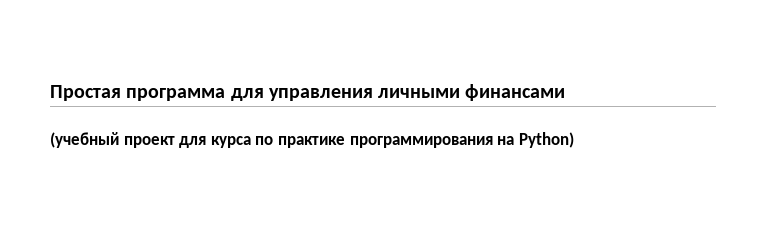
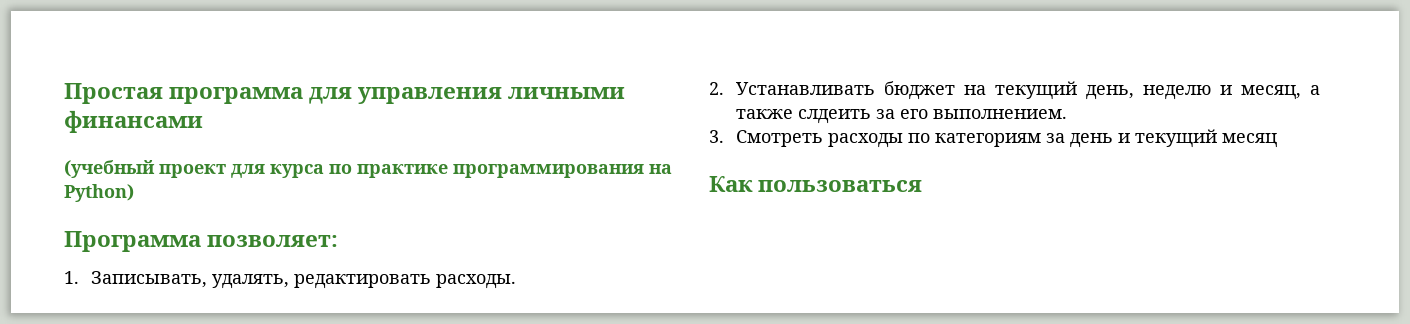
(574, 140) none -> [64,231,339,252] [64,271,517,289] [709,81,1320,100] [736,109,1068,124] [709,129,1278,148] [709,176,923,192] // Программа позволяет: // 1. Записывать, удалять, редактировать расходы. // 2. Устанавливать бюджет на текущий день, неделю и месяц, а также слдеить за его выполнением. // 3. Смотреть расходы по категориям за день и текущий месяц // Как пользоваться

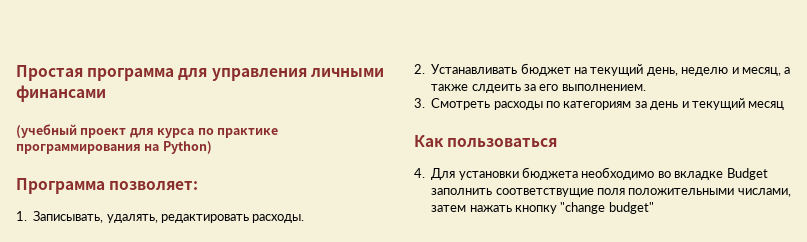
(923, 186) none -> [414,167,768,180] [431,188,791,197] [431,202,654,214] // 4. Для установки бюджета необходимо во вкладке Budget заполнить соответствущие поля положительными числами, затем нажать кнопку "change budget"

